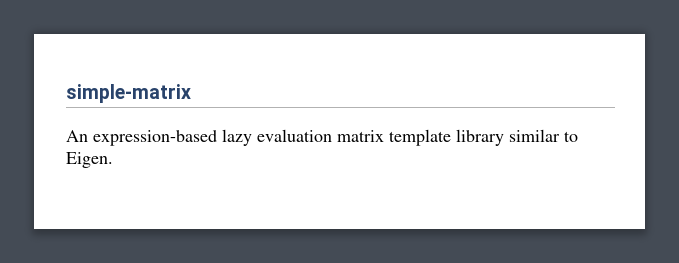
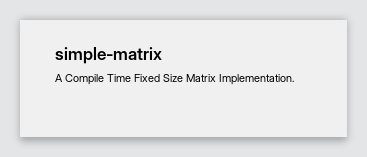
[66,129,578,146] [66,152,113,168] An expression-based lazy evaluation matrix template library similar to Eigen. -> [55,74,294,85] A Compile Time Fixed Size Matrix Implementation.

